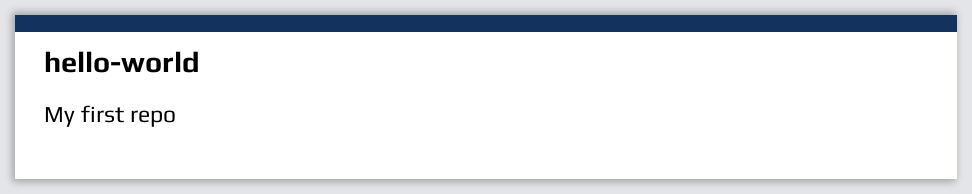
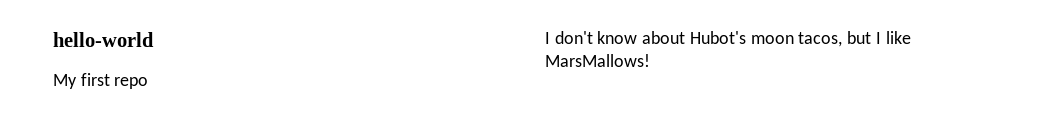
(177, 118) none -> [545,31,911,47] [545,54,650,67] // I don't know about Hubot's moon tacos, but I like MarsMallows!

